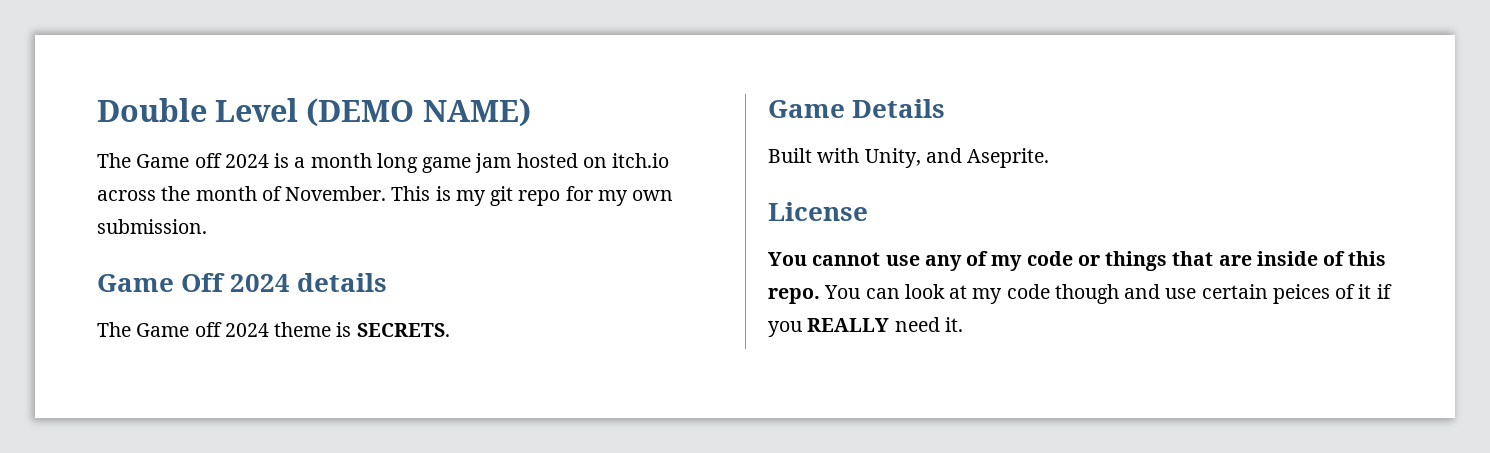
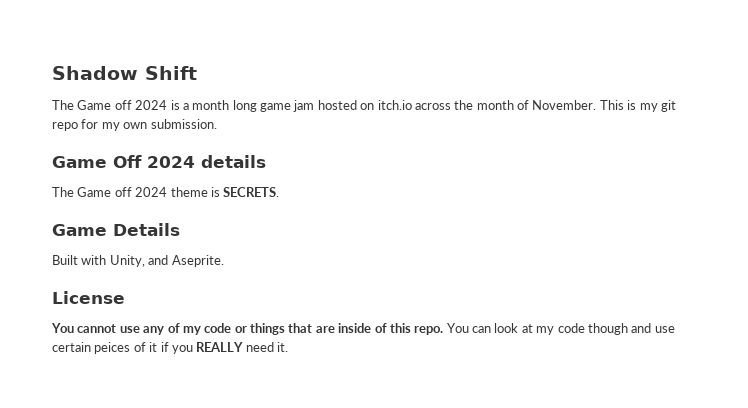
[97,98,531,127] Double Level (DEMO NAME) -> [52,66,197,80] Shadow Shift

